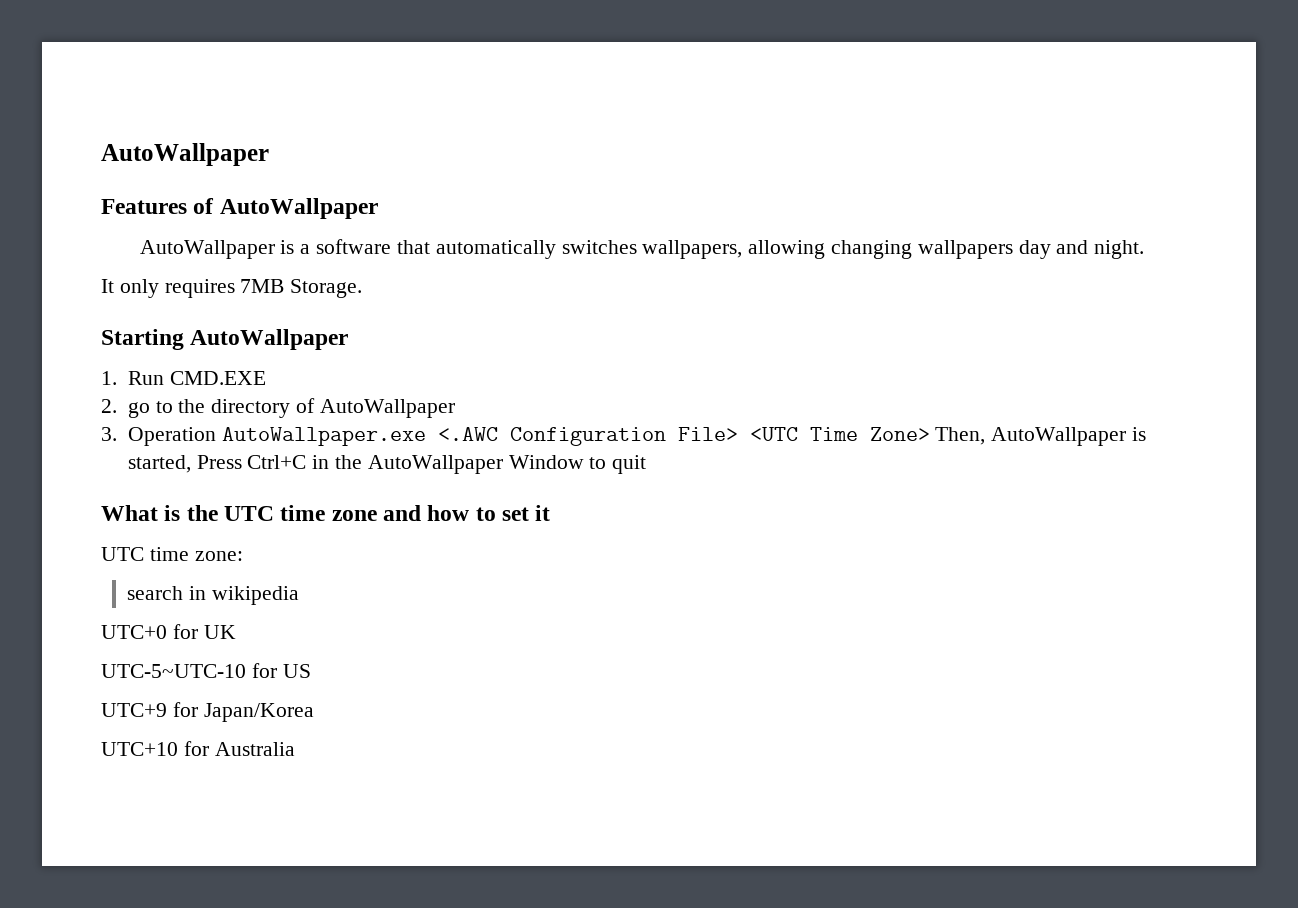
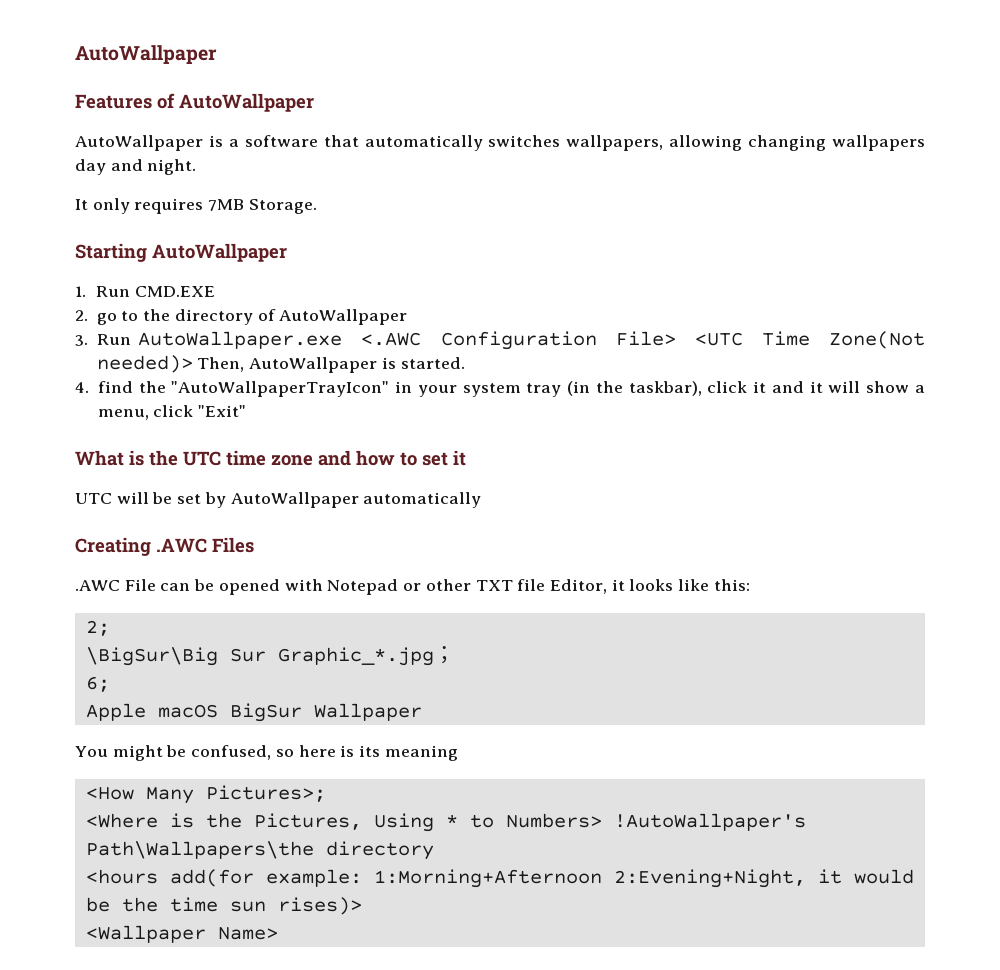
[127,427,216,446] Operation -> [96,334,131,345] Run
[869,427,930,441] Zone> -> [829,331,925,349] [96,355,193,373] Zone(Not needed)>
[127,455,647,474] started, Press Ctrl+C in the AutoWallpaper Window to quit -> [400,357,465,369] [75,381,925,397] [97,405,247,420] started. // 4. find the "AutoWallpaperTrayIcon" in your system tray (in the taskbar), click it and it will show a menu, click "Exit"
[149,547,243,561] [127,586,300,605] [101,624,236,639] [101,663,311,678] [101,702,314,722] [101,741,295,756] time zone: // search in wikipedia // UTC+0 for UK // UTC-5~UTC-10 for US // UTC+9 for Japan/Korea // UTC+10 for Australia -> [116,492,482,508] [75,537,254,556] [75,579,750,595] [85,620,110,636] [85,646,455,666] [85,676,110,692] [85,703,422,722] [75,745,458,761] [85,785,326,804] [85,813,806,832] [85,841,434,860] [85,869,914,888] [85,897,362,915] [85,925,278,943] will be set by AutoWallpaper automatically // Creating .AWC Files // .AWC File can be opened with Notepad or other TXT file Editor, it looks like this: // 2; // \BigSur\Big Sur Graphic_*.jpg； // 6; // Apple macOS BigSur Wallpaper // You might be confused, so here is its meaning // <How Many Pictures>; // <Where is the Pictures, Using * to Numbers> !AutoWallpaper's Path\Wallpapers\the directory // <hours add(for example: 1:Morning+Afternoon 2:Evening+Night, it would be the time sun rises)> // <Wallpaper Name>

